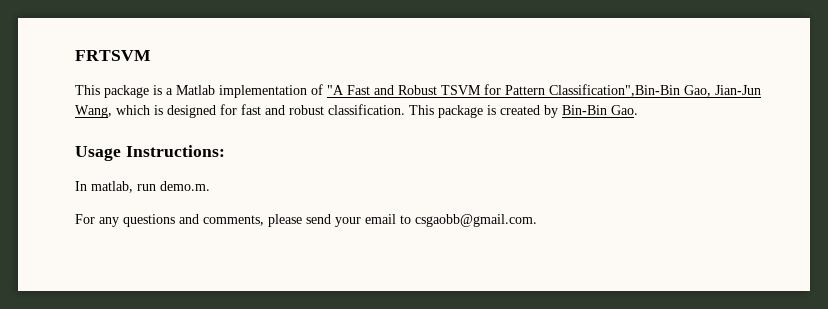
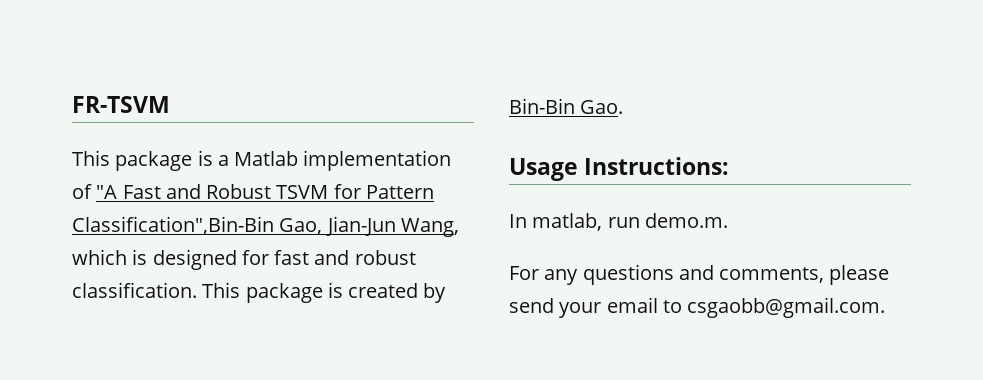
[75,50,151,61] FRTSVM -> [72,96,170,113] FR-TSVM

